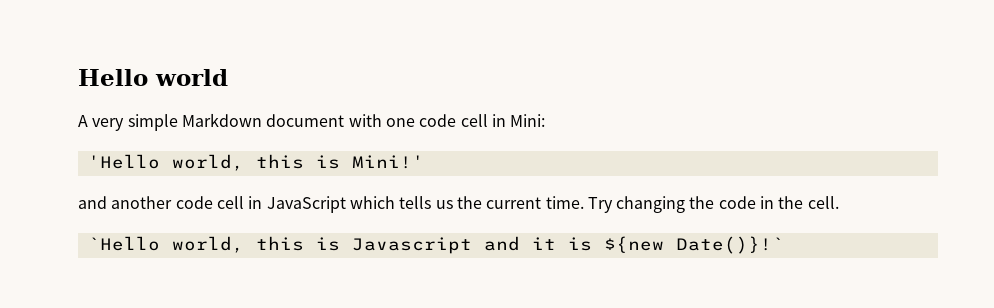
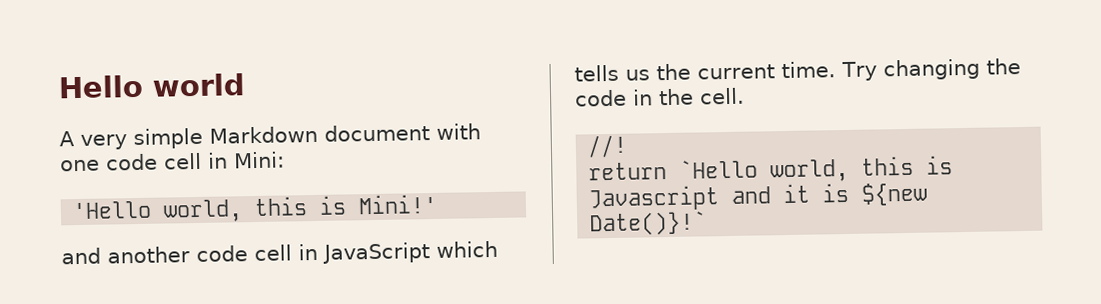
(839, 202) none -> [587,134,629,158] [588,162,668,181] //! // return

